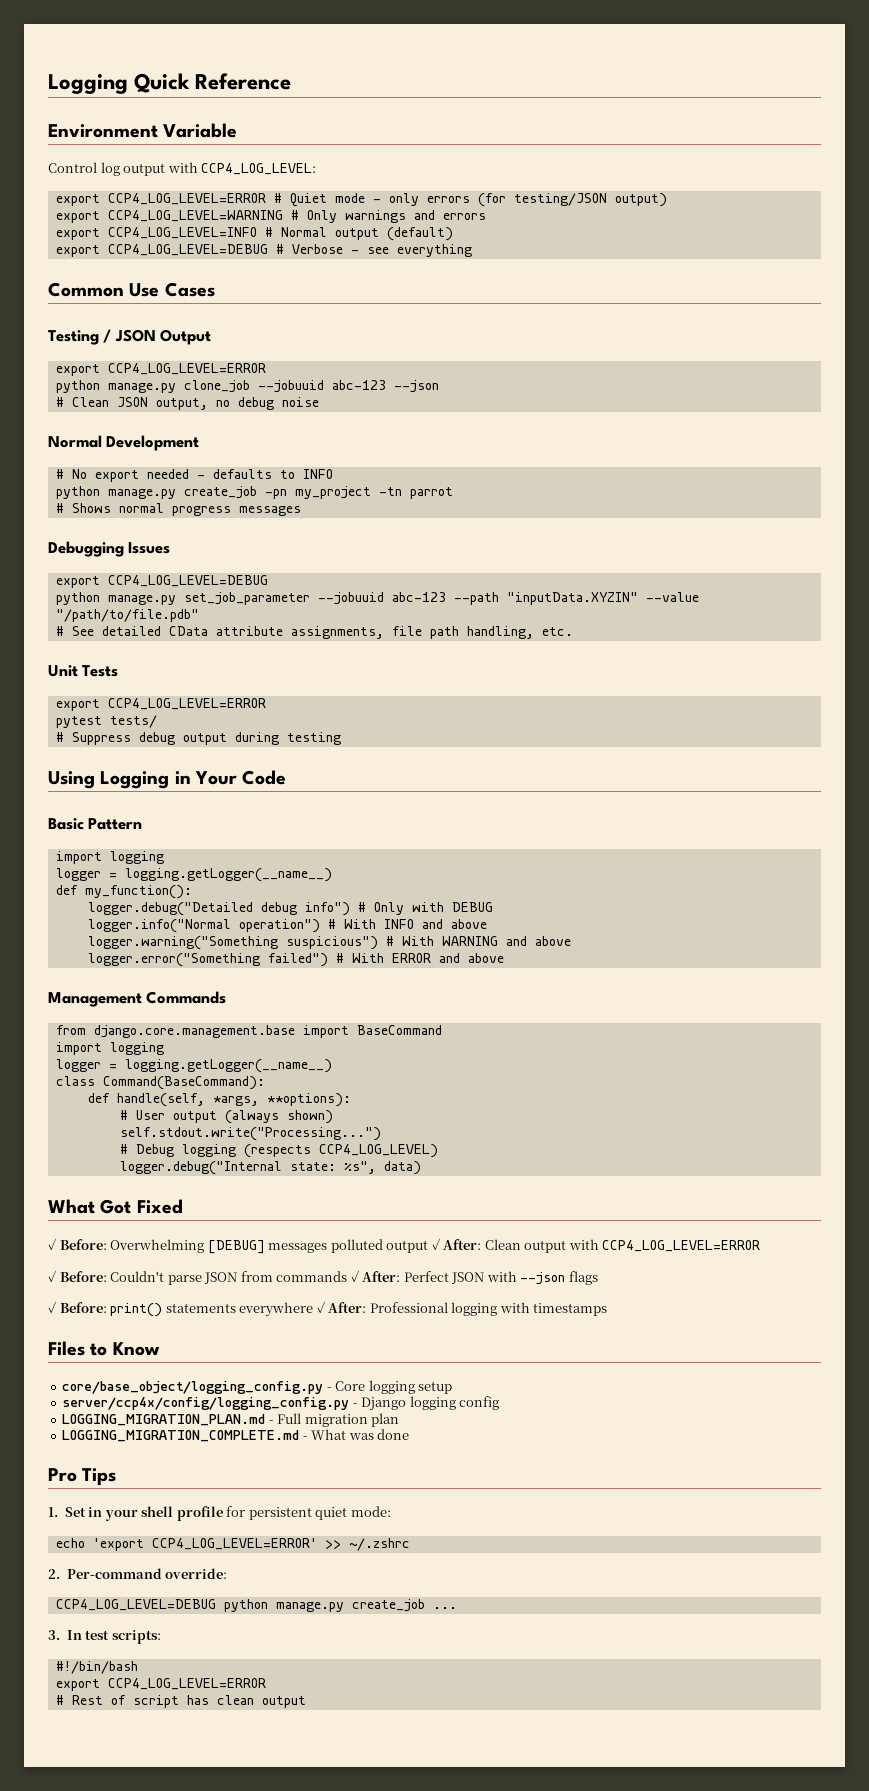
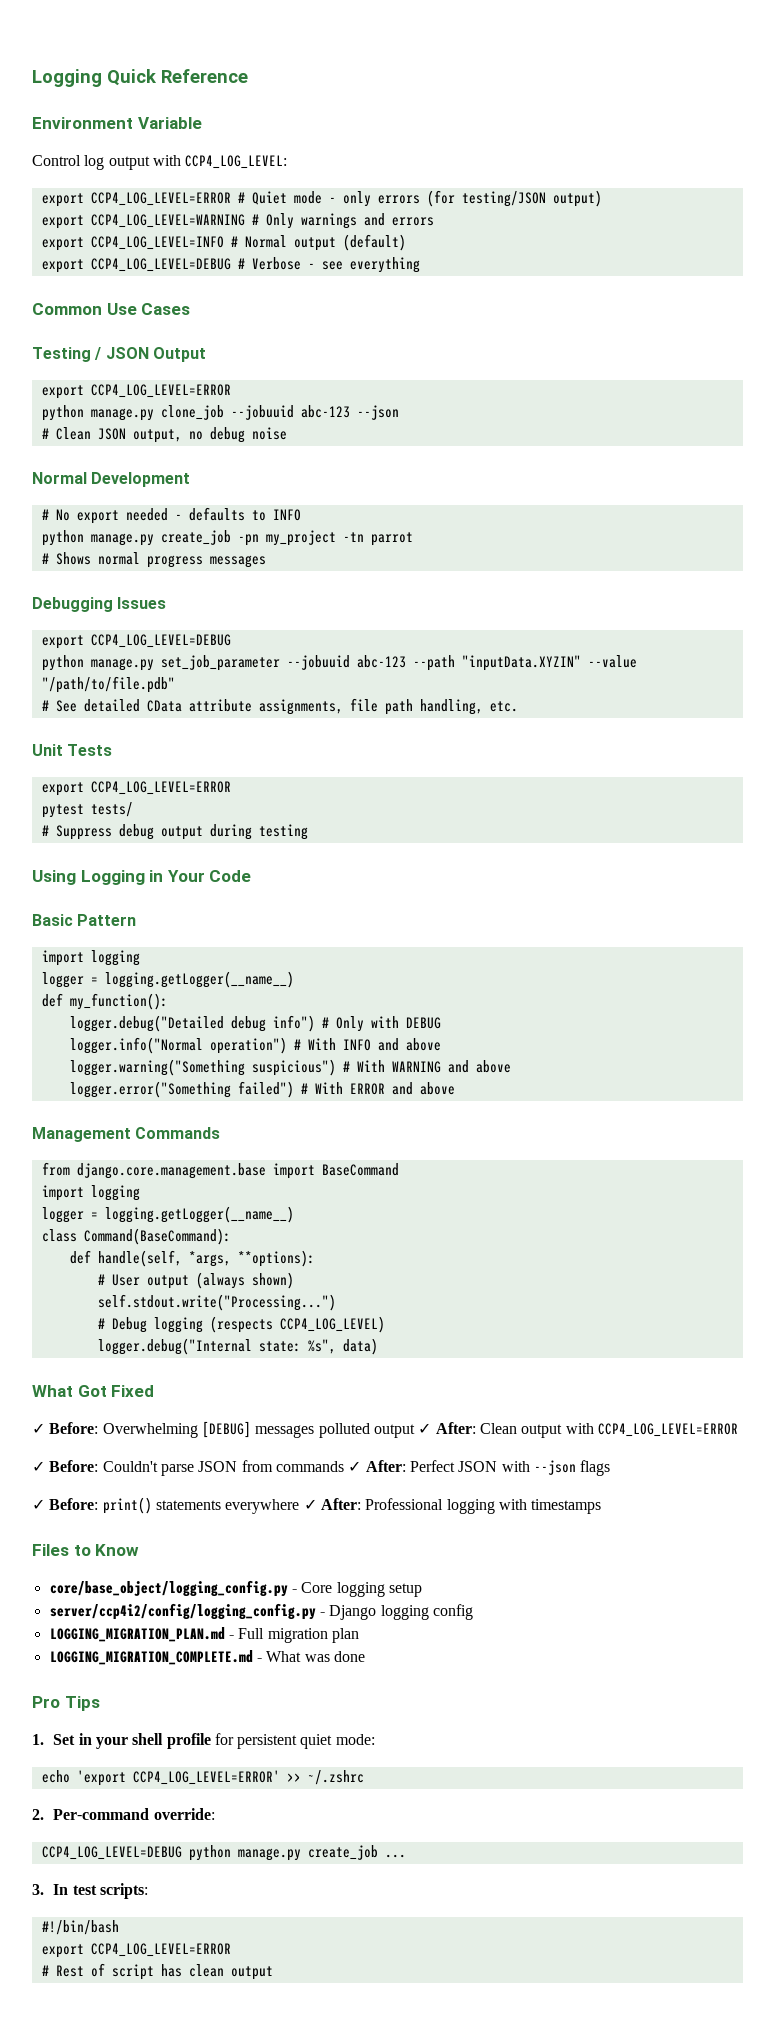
[62,1397,350,1410] server/ccp4x/config/logging_config.py -> [49,1603,316,1620] server/ccp4i2/config/logging_config.py

